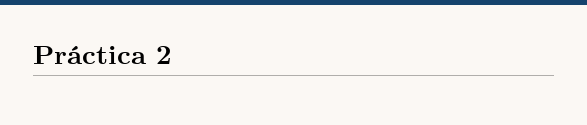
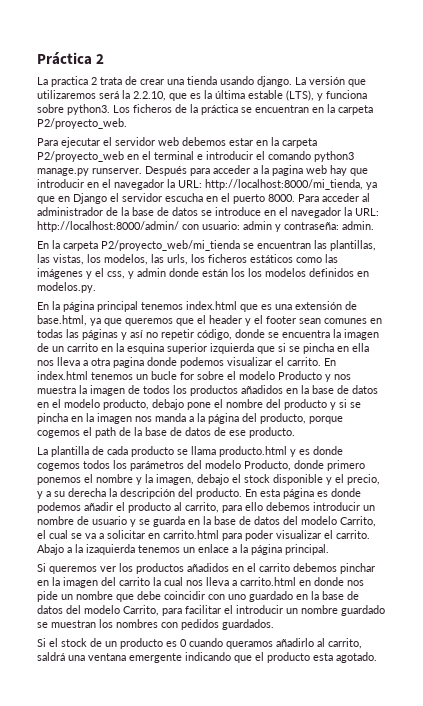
(172, 55) none -> [37,76,366,87] [37,90,367,101] [37,104,373,115] [37,118,127,129] [37,137,317,148] [37,151,354,162] [37,165,368,176] [37,179,377,190] [37,193,370,204] [37,207,379,218] [37,221,374,232] [37,240,376,251] [37,254,338,265] [37,268,369,279] [37,282,96,293] [37,301,357,312] [37,315,382,326] [37,329,379,340] [37,343,369,354] [37,357,336,368] [37,371,351,382] [37,385,378,396] [37,399,361,410] [37,413,343,424] [37,427,295,438] [37,446,343,457] [37,460,365,471] [37,474,380,485] [37,488,361,499] [37,502,375,513] [37,516,376,527] [37,530,370,541] [37,544,329,555] [37,563,375,574] [37,577,364,588] [37,591,359,602] [37,605,385,616] [37,619,274,630] [37,638,362,649] [37,652,377,663] // La practica 2 trata de crear una tienda usando django. La versión que utilizaremos será la 2.2.10, que es la última estable (LTS), y funciona sobre python3. Los ficheros de la práctica se encuentran en la carpeta P2/proyecto_web. // Para ejecutar el servidor web debemos estar en la carpeta P2/proyecto_web en el terminal e introducir el comando python3 manage.py runserver. Después para acceder a la pagina web hay que introducir en el navegador la URL: http://localhost:8000/mi_tienda, ya que en Django el servidor escucha en el puerto 8000. Para acceder al administrador de la base de datos se introduce en el navegador la URL: http://localhost:8000/admin/ con usuario: admin y contraseña: admin. // En la carpeta P2/proyecto_web/mi_tienda se encuentran las plantillas, las vistas, los modelos, las urls, los ficheros estáticos como las imágenes y el css, y admin donde están los los modelos definidos en modelos.py. // En la página principal tenemos index.html que es una extensión de base.html, ya que queremos que el header y el footer sean comunes en todas las páginas y así no repetir código, donde se encuentra la imagen de un carrito en la esquina superior izquierda que si se pincha en ella nos lleva a otra pagina donde podemos visualizar el carrito. En index.html tenemos un bucle for sobre el modelo Producto y nos muestra la imagen de todos los productos añadidos en la base de datos en el modelo producto, debajo pone el nombre del producto y si se pincha en la imagen nos manda a la página del producto, porque cogemos el path de la base de datos de ese producto. // La plantilla de cada producto se llama producto.html y es donde cogemos todos los parámetros del modelo Producto, donde primero ponemos el nombre y la imagen, debajo el stock disponible y el precio, y a su derecha la descripción del producto. En esta página es donde podemos añadir el producto al carrito, para ello debemos introducir un nombre de usuario y se guarda en la base de datos del modelo Carrito, el cual se va a solicitar en carrito.html para poder visualizar el carrito. Abajo a la izaquierda tenemos un enlace a la página principal. // Si queremos ver los productos añadidos en el carrito debemos pinchar en la imagen del carrito la cual nos lleva a carrito.html en donde nos pide un nombre que debe coincidir con uno guardado en la base de datos del modelo Carrito, para facilitar el introducir un nombre guardado se muestran los nombres con pedidos guardados. // Si el stock de un producto es 0 cuando queramos añadirlo al carrito, saldrá una ventana emergente indicando que el producto esta agotado.

